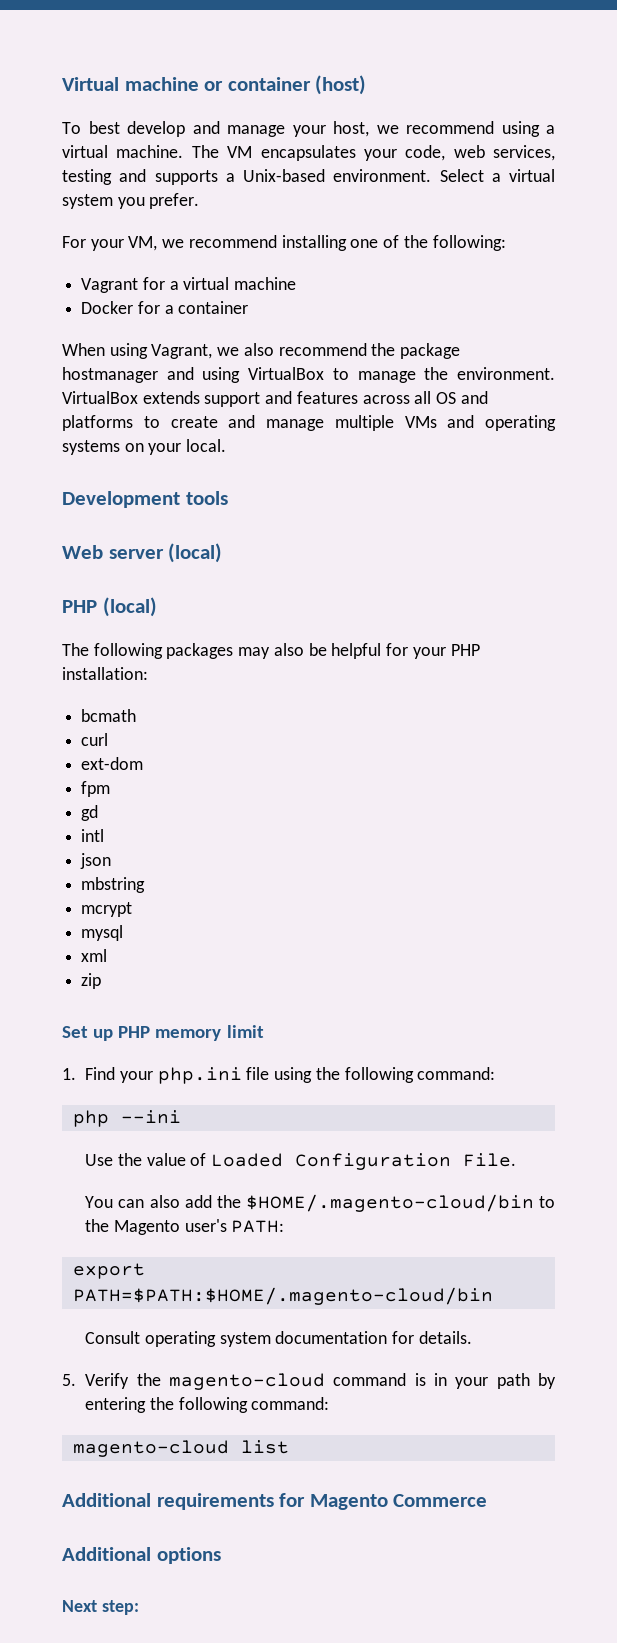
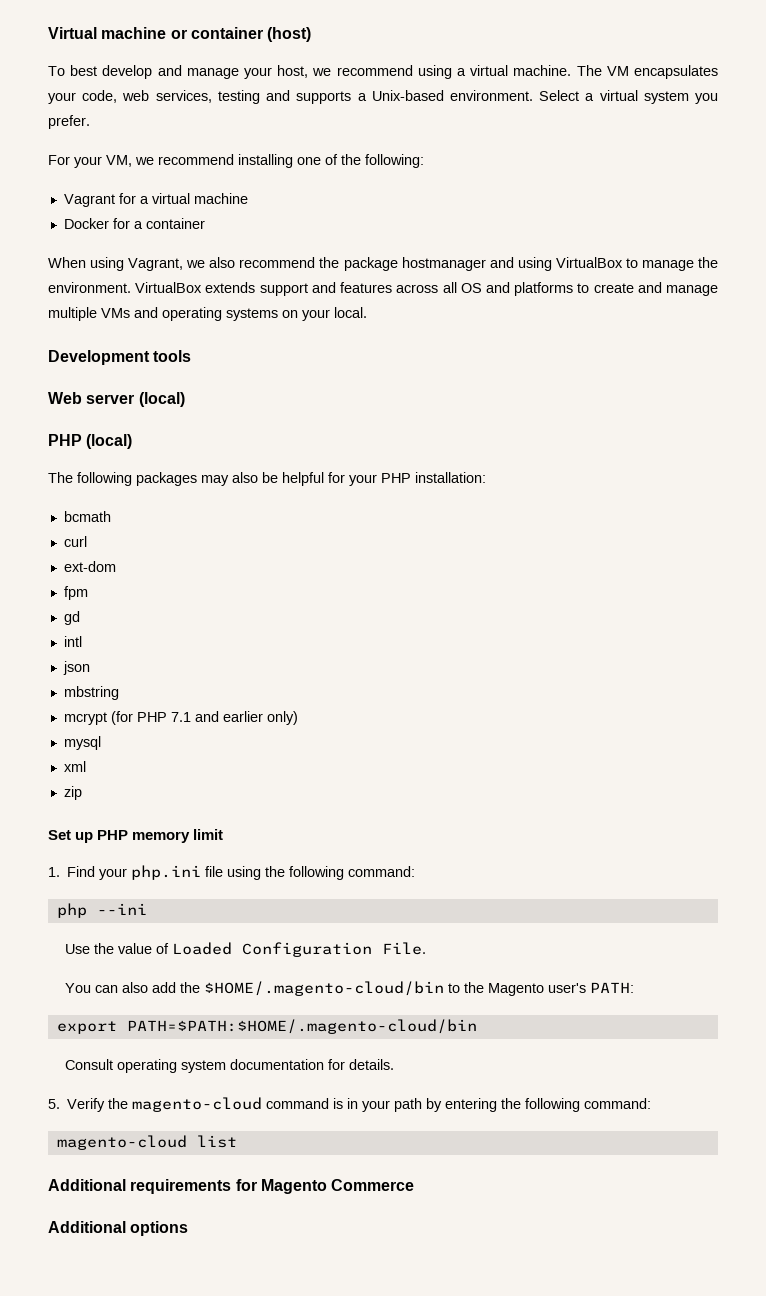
(133, 909) none -> [110,711,298,725] (for PHP 7.1 and earlier only)
[62,1600,139,1615] // Next step: -> (189, 1228) none

